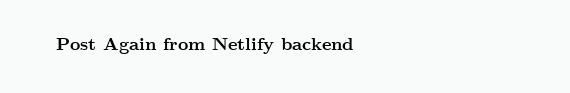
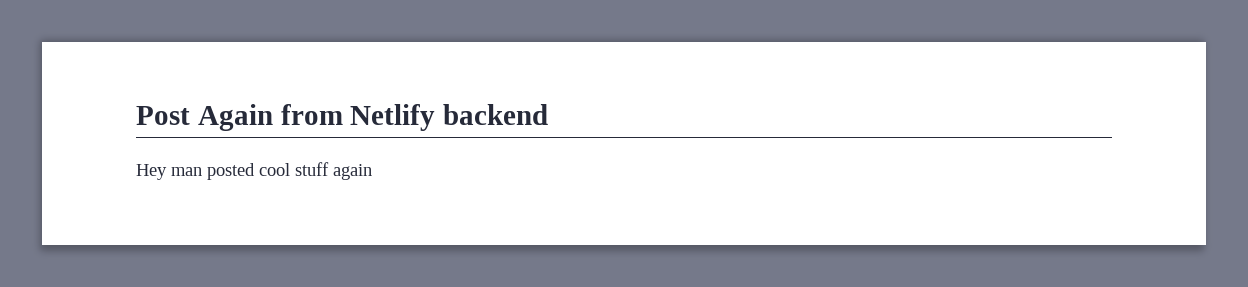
(353, 44) none -> [136,162,372,180] // Hey man posted cool stuff again

